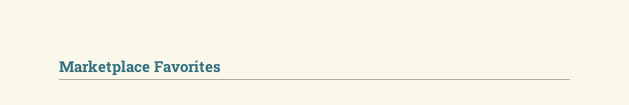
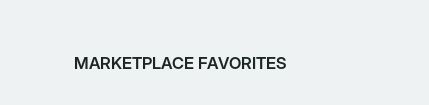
[59,60,222,76] Marketplace Favorites -> [74,57,288,69] MARKETPLACE FAVORITES

